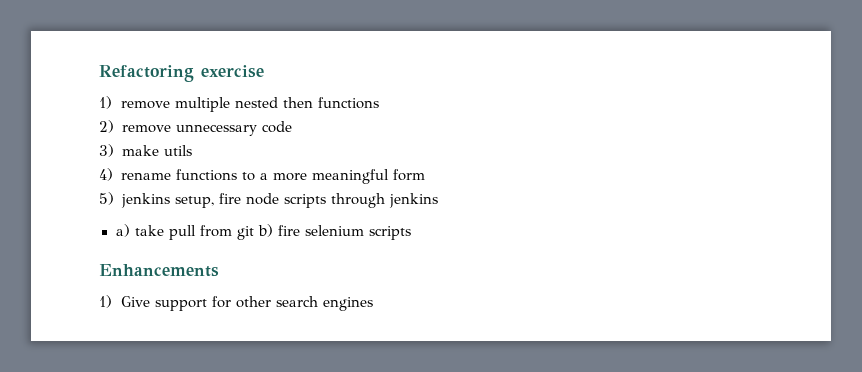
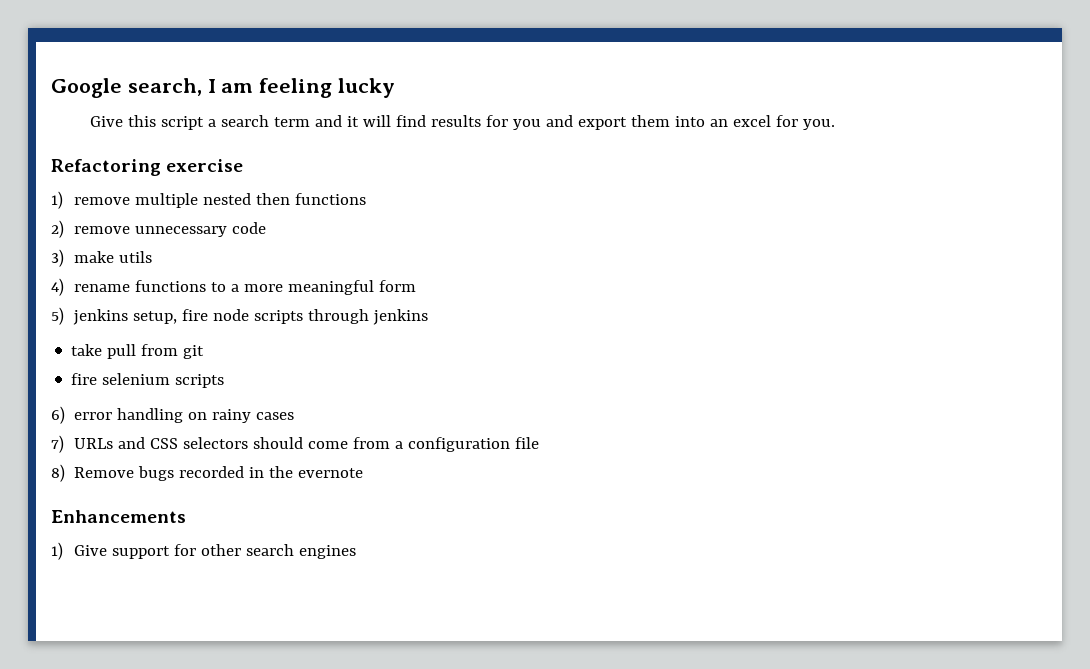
(99, 73) none -> [51,78,396,98] [89,115,835,130] Google search, I am feeling lucky // Give this script a search term and it will find results for you and export them into an excel for you. //
[115,224,130,237] a) -> (428, 317) none
[257,224,273,237] b) -> (205, 352) //
(411, 233) none -> [51,406,295,424] [51,435,539,453] [51,464,364,482] // 6) error handling on rainy cases // 7) URLs and CSS selectors should come from a configuration file // 8) Remove bugs recorded in the evernote

